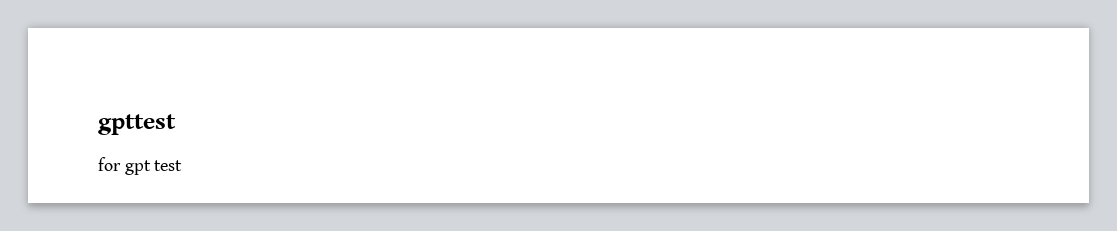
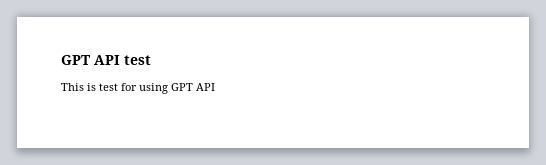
[98,114,176,135] [98,157,183,175] gpttest // for gpt test -> [61,55,151,65] [61,83,215,94] GPT API test // This is test for using GPT API

